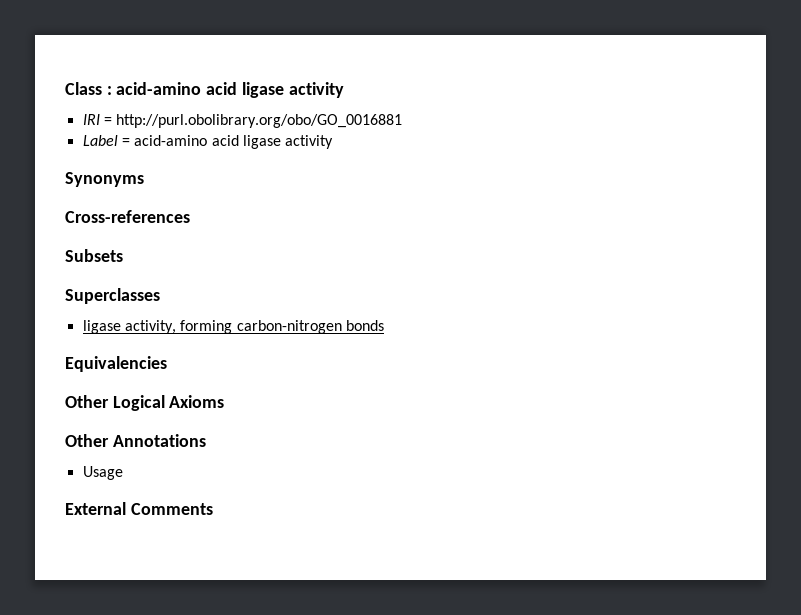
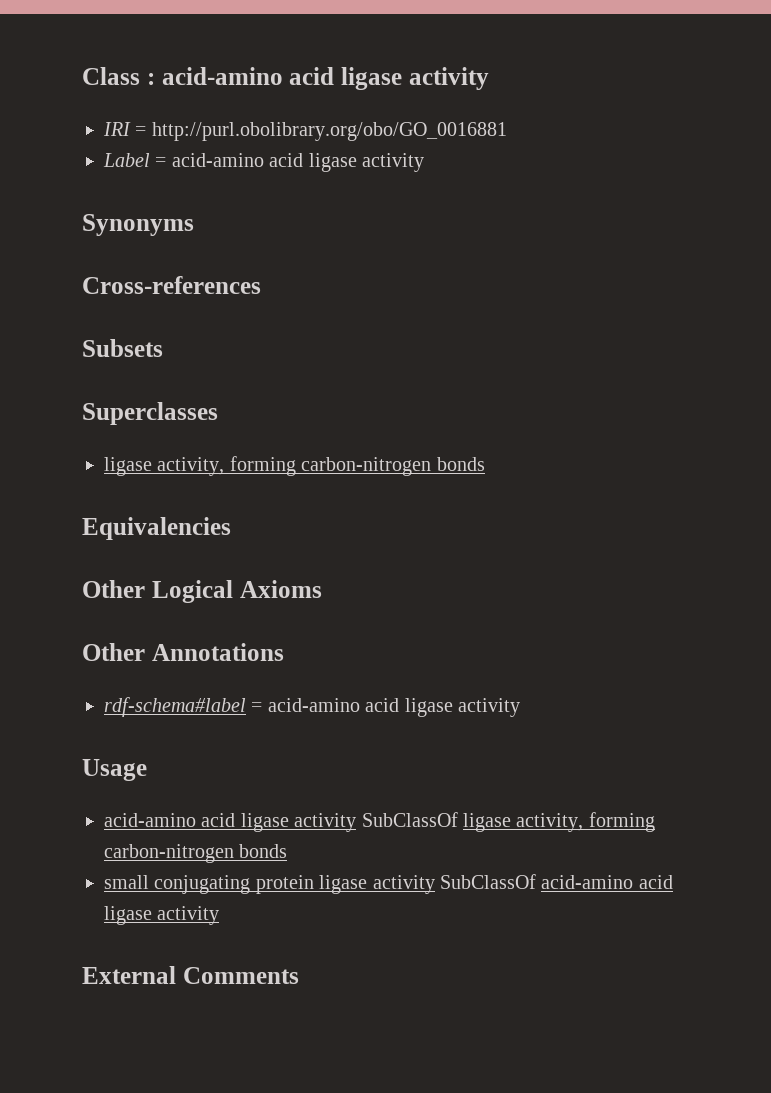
[82,466,123,480] Usage -> [104,697,520,717] [82,759,147,781] [104,812,655,832] [104,844,288,863] [104,874,673,894] [104,906,220,925] rdf-schema#label = acid-amino acid ligase activity // Usage // acid-amino acid ligase activity SubClassOf ligase activity, forming carbon-nitrogen bonds // small conjugating protein ligase activity SubClassOf acid-amino acid ligase activity

